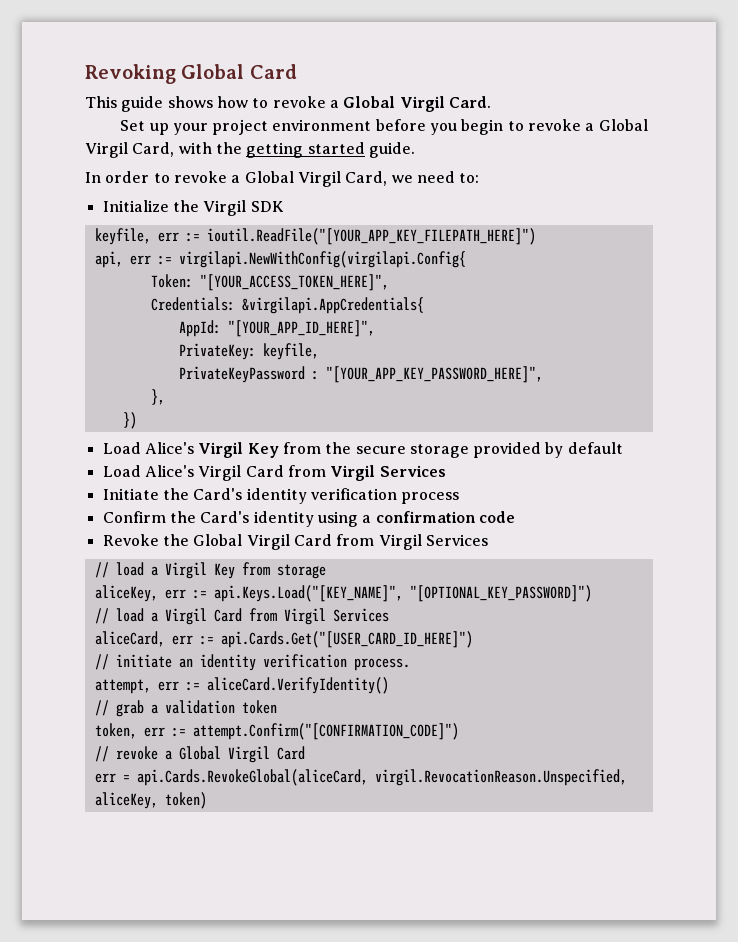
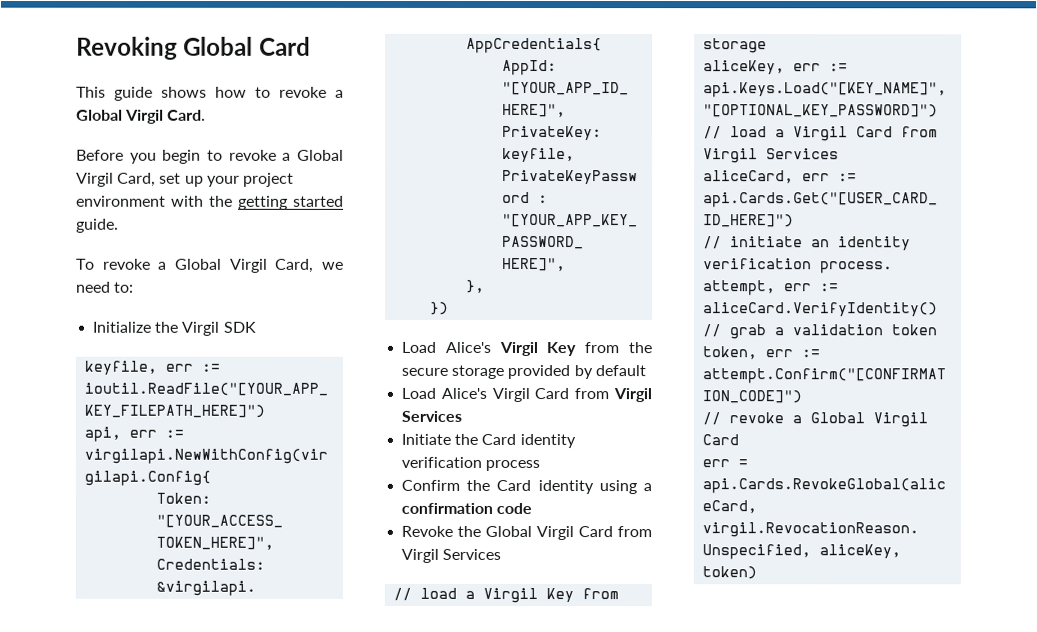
[120,119,426,135] Set up your project environment before -> [76,149,124,161] Before
(175, 149) none -> [159,172,294,187] [76,195,166,207] set up your project environment
[85,171,170,183] In order to -> [76,258,95,270] To
[193,488,243,500] Card's -> [481,433,517,445] Card
[200,511,250,523] Card's -> [496,479,532,492] Card

